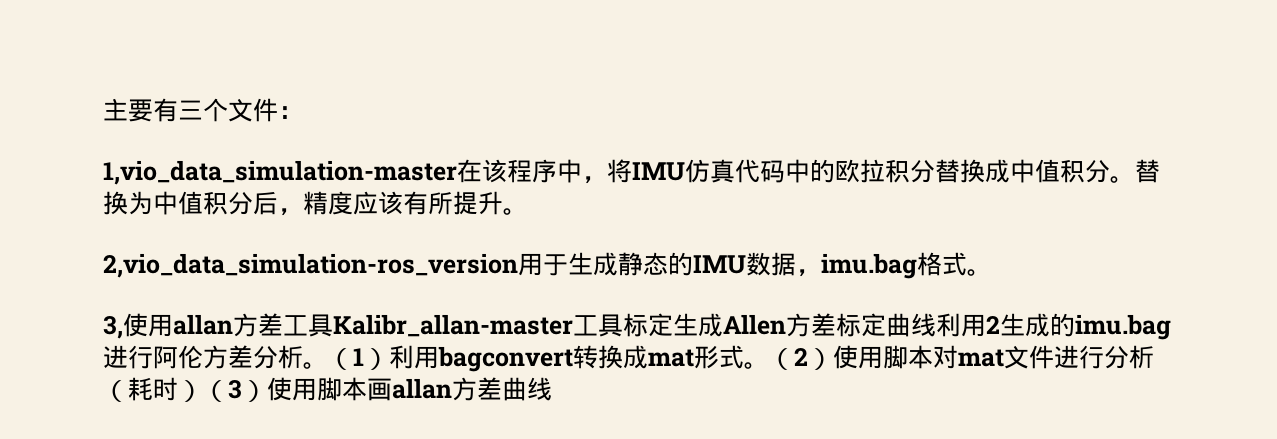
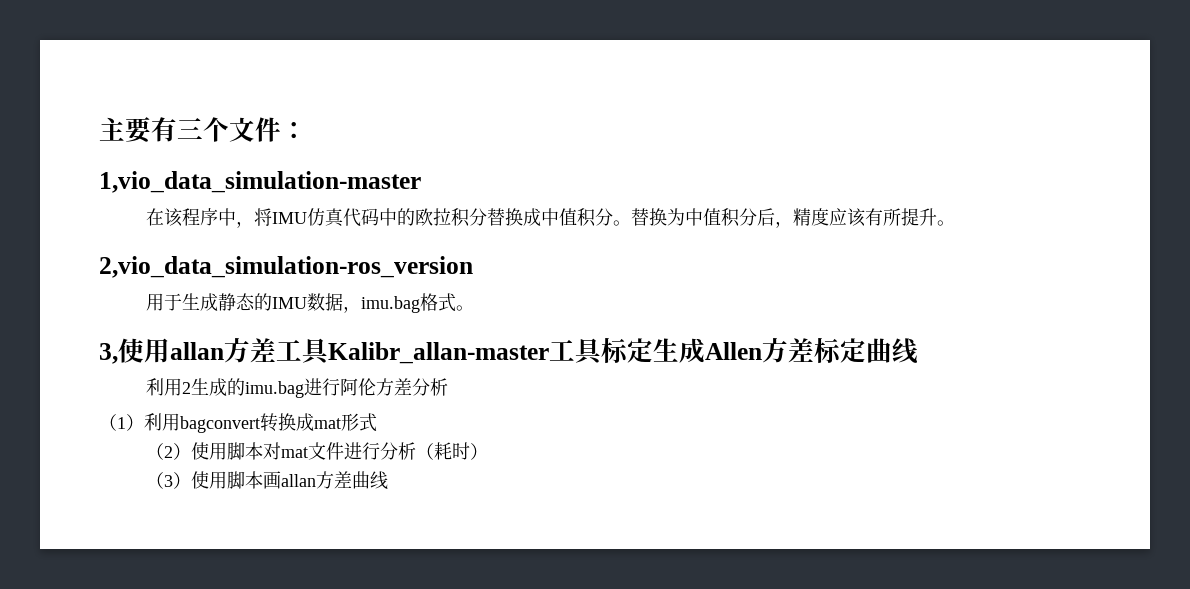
(457, 172) none -> (421, 182) //
(518, 265) none -> (473, 267) //
(936, 325) none -> (918, 351) //
[303,362,328,369] 。 -> (448, 387) //
[744,362,769,369] 。 -> (377, 422) //
(203, 391) none -> (488, 451) //

